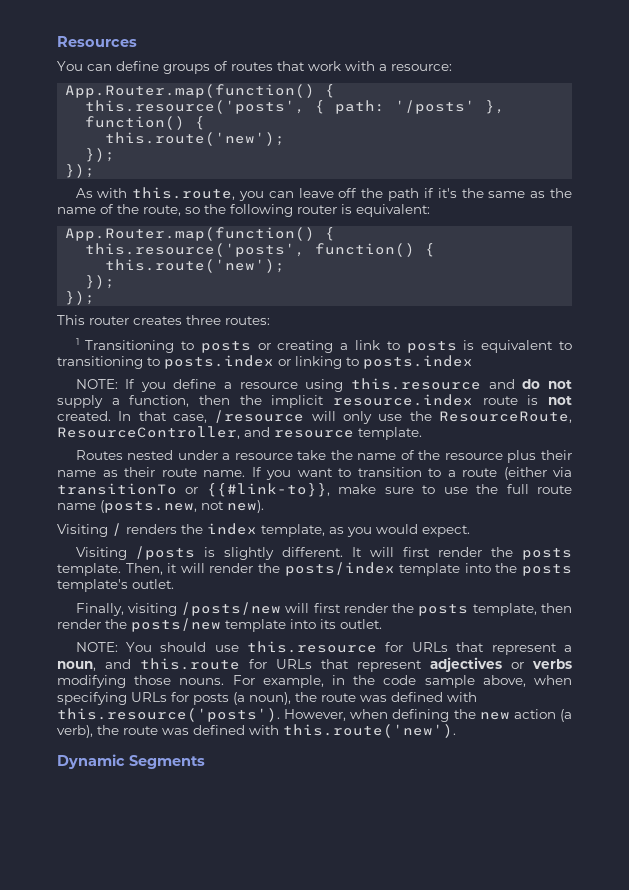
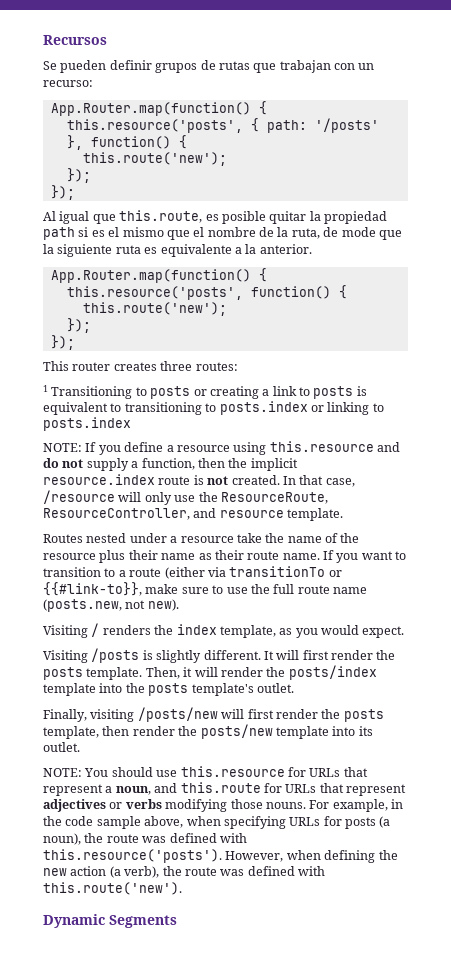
[57,36,137,47] [57,61,452,74] Resources // You can define groups of routes that work with a resource: -> [43,35,107,45] [43,60,375,73] [43,80,93,87] Recursos // Se pueden definir grupos de rutas que trabajan con un recurso:
[75,187,573,201] [57,204,430,217] As with this.route, you can leave off the path if it's the same as the name of the route, so the following router is equivalent: -> [43,210,387,224] [43,227,402,240] [43,244,312,257] Al igual que this.route, es posible quitar la propiedad path si es el mismo que el nombre de la ruta, de mode que la siguiente ruta es equivalente a la anterior.

